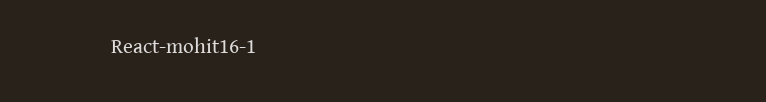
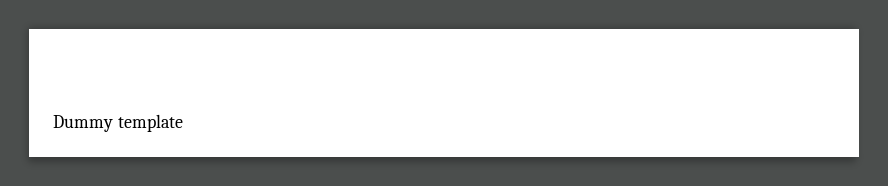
[111,37,256,53] React-mohit16-1 -> [53,114,183,132] Dummy template

